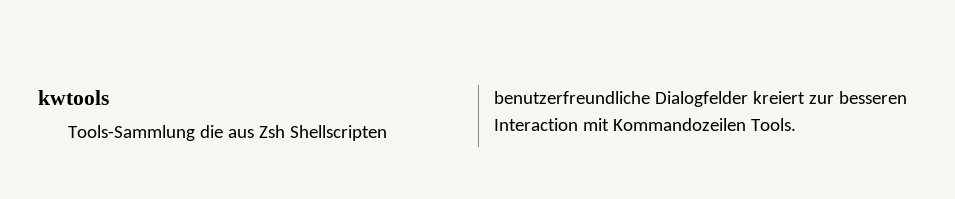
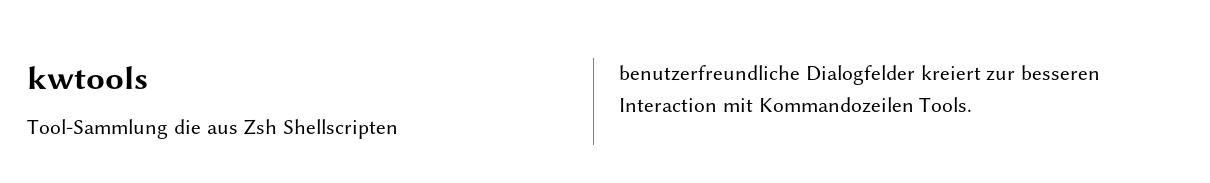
[68,125,196,141] Tools-Sammlung -> [27,119,168,139] Tool-Sammlung

